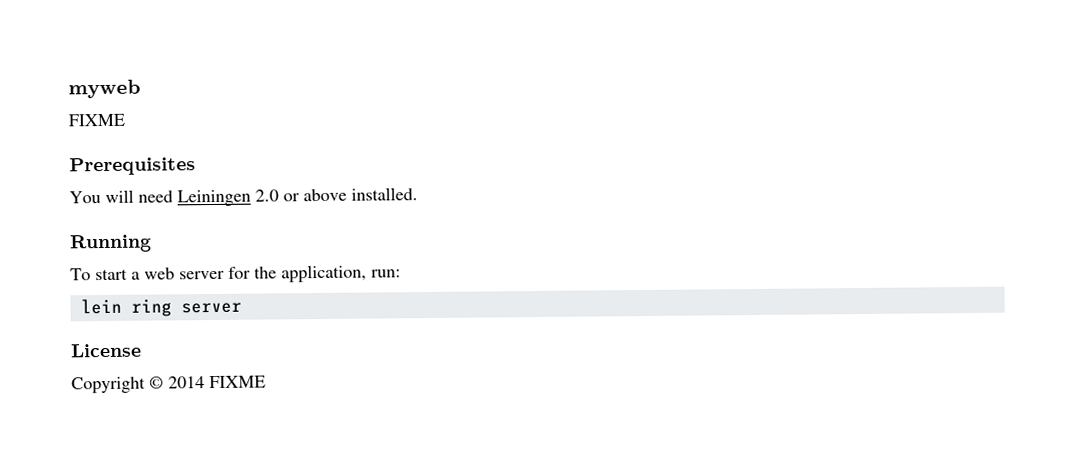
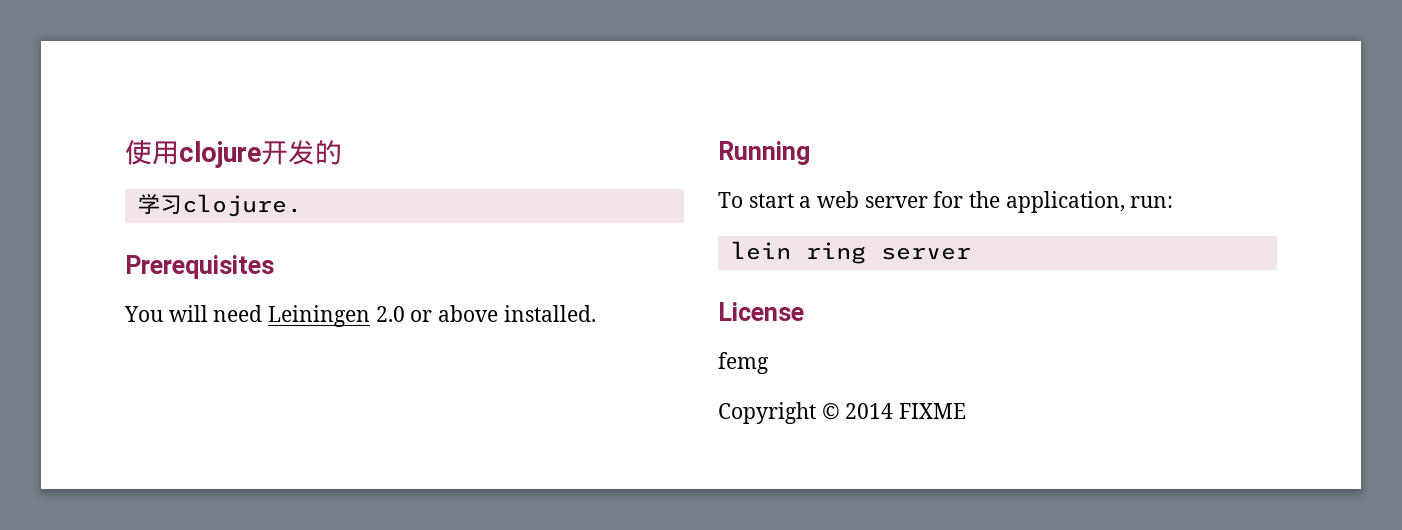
[68,79,141,99] [68,113,125,127] myweb // FIXME -> [125,140,342,168] [137,194,302,217] 使用clojure开发的 // 学习clojure.
(142, 350) none -> [718,352,769,374] // femg

